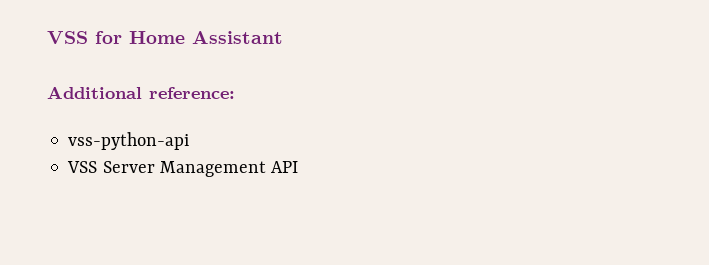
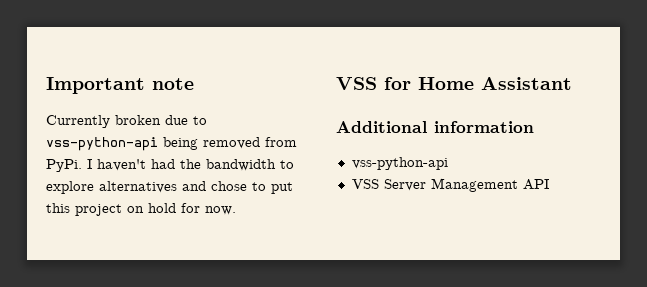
(47, 37) none -> [46,77,194,94] [46,115,207,128] [46,137,297,151] [46,159,294,172] [46,181,293,194] [46,203,236,216] Important note // Currently broken due to vss-python-api being removed from PyPi. I haven't had the bandwidth to explore alternatives and chose to put this project on hold for now. //
[149,87,235,99] reference: -> [434,121,534,133] information

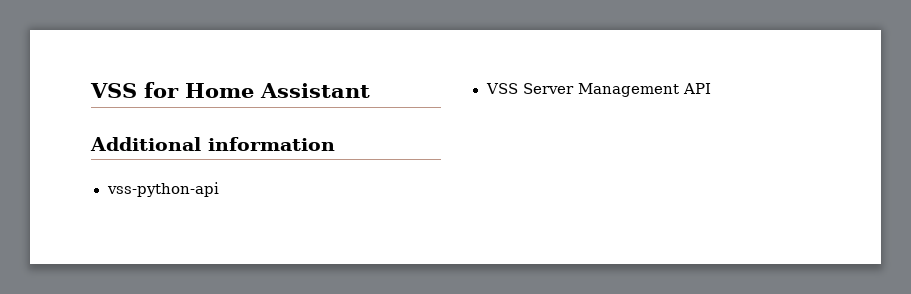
[46,77,194,94] [46,115,207,128] [46,137,297,151] [46,159,294,172] [46,181,293,194] [46,203,236,216] Important note // Currently broken due to vss-python-api being removed from PyPi. I haven't had the bandwidth to explore alternatives and chose to put this project on hold for now. // -> (90, 90) none

